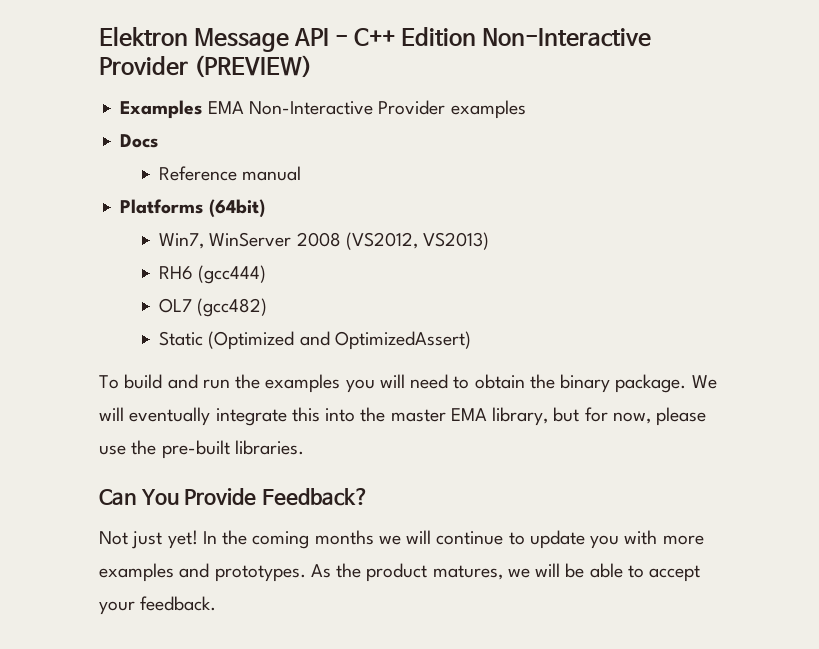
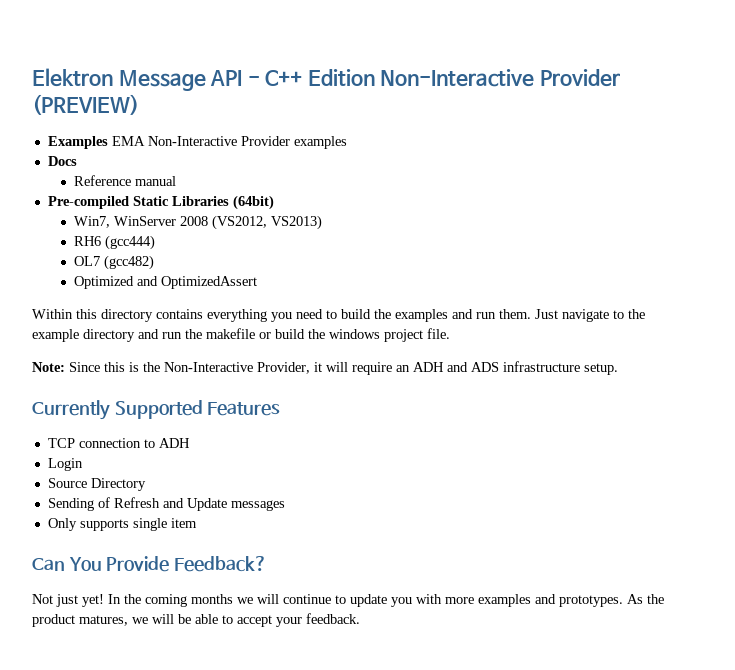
[120,199,204,214] Platforms -> [47,196,229,209] Pre-compiled Static Libraries
[159,331,471,350] [99,374,717,393] [99,407,707,426] [99,440,304,459] Static (Optimized and OptimizedAssert) // To build and run the examples you will need to obtain the binary package. We will eventually integrate this into the master EMA library, but for now, please use the pre-built libraries. -> [74,276,258,289] [32,309,645,322] [32,328,450,342] [32,361,618,375] [32,400,281,420] [47,438,190,448] [47,458,83,471] [47,478,146,491] [47,497,285,511] [47,518,197,531] Optimized and OptimizedAssert // Within this directory contains everything you need to build the examples and run them. Just navigate to the example directory and run the makefile or build the windows project file. // Note: Since this is the Non-Interactive Provider, it will require an ADH and ADS infrastructure setup. // Currently Supported Features // TCP connection to ADH // Login // Source Directory // Sending of Refresh and Update messages // Only supports single item

